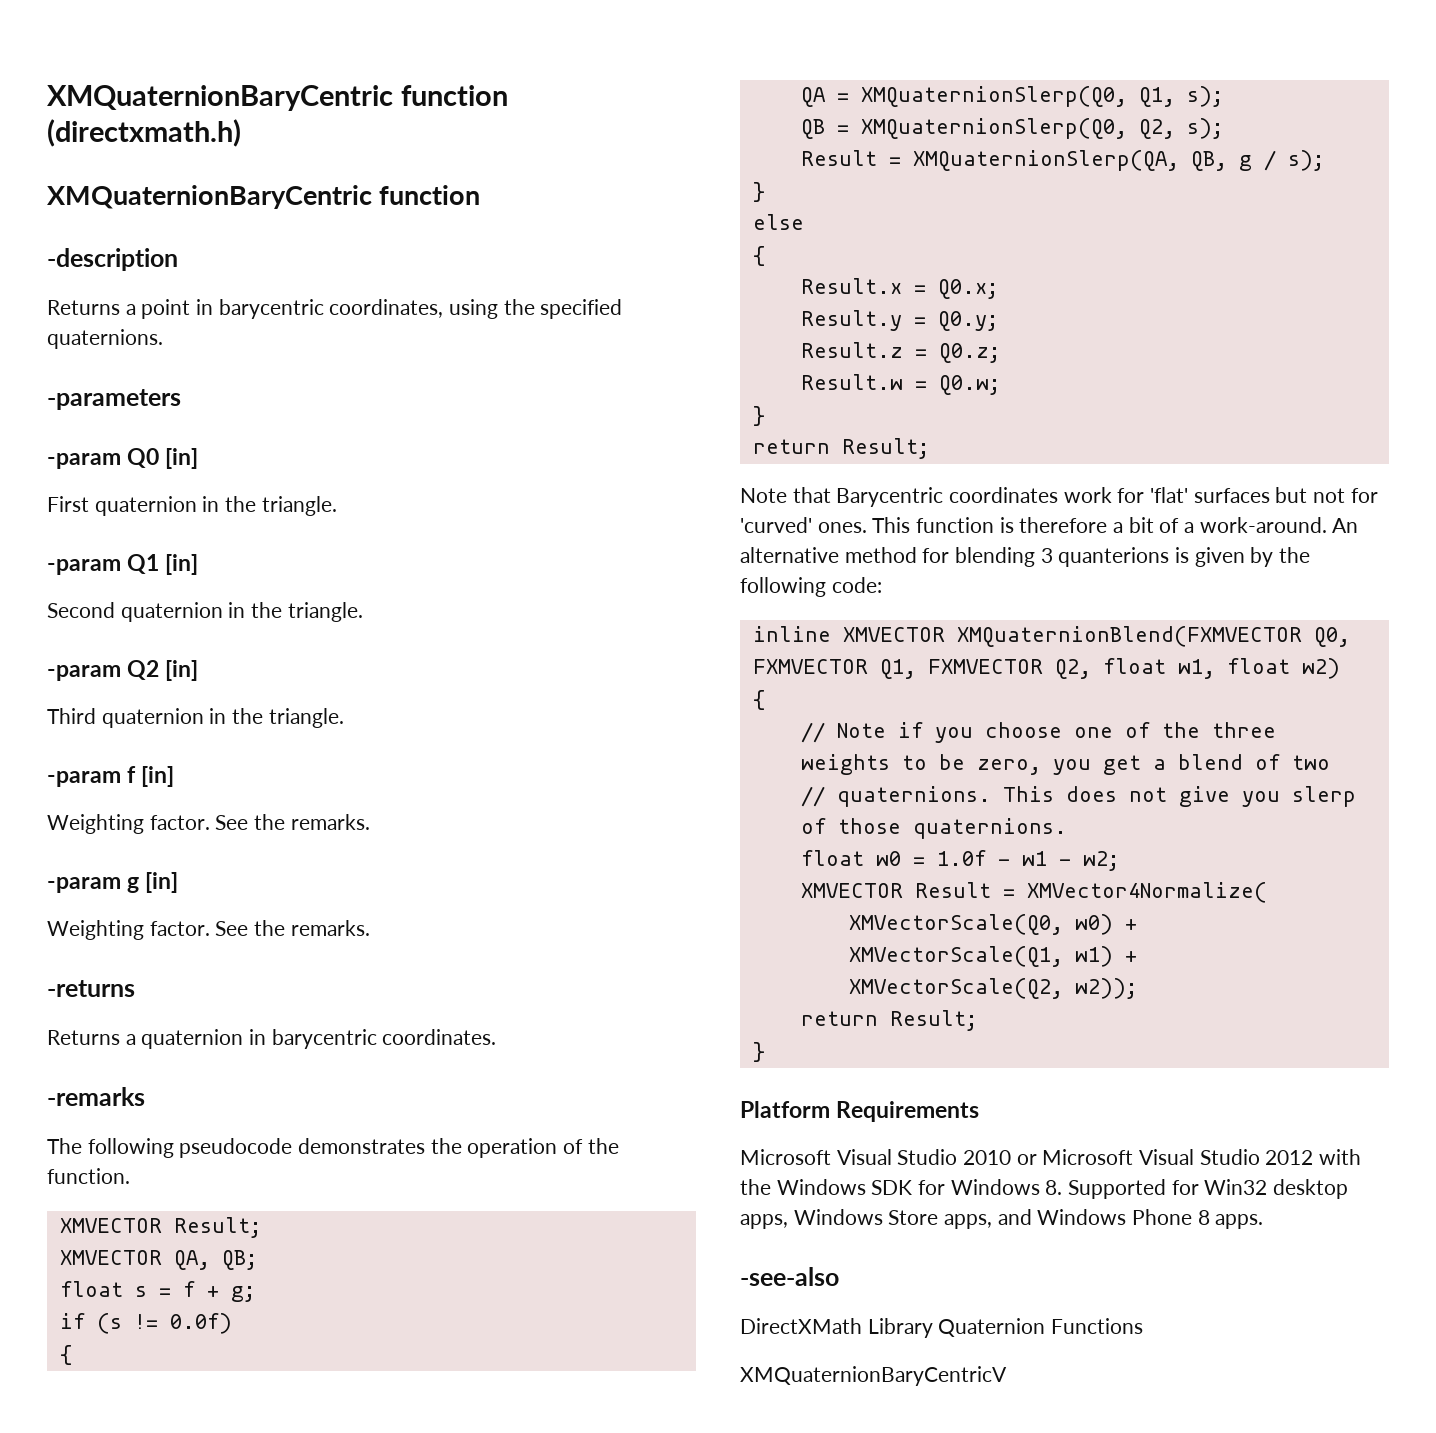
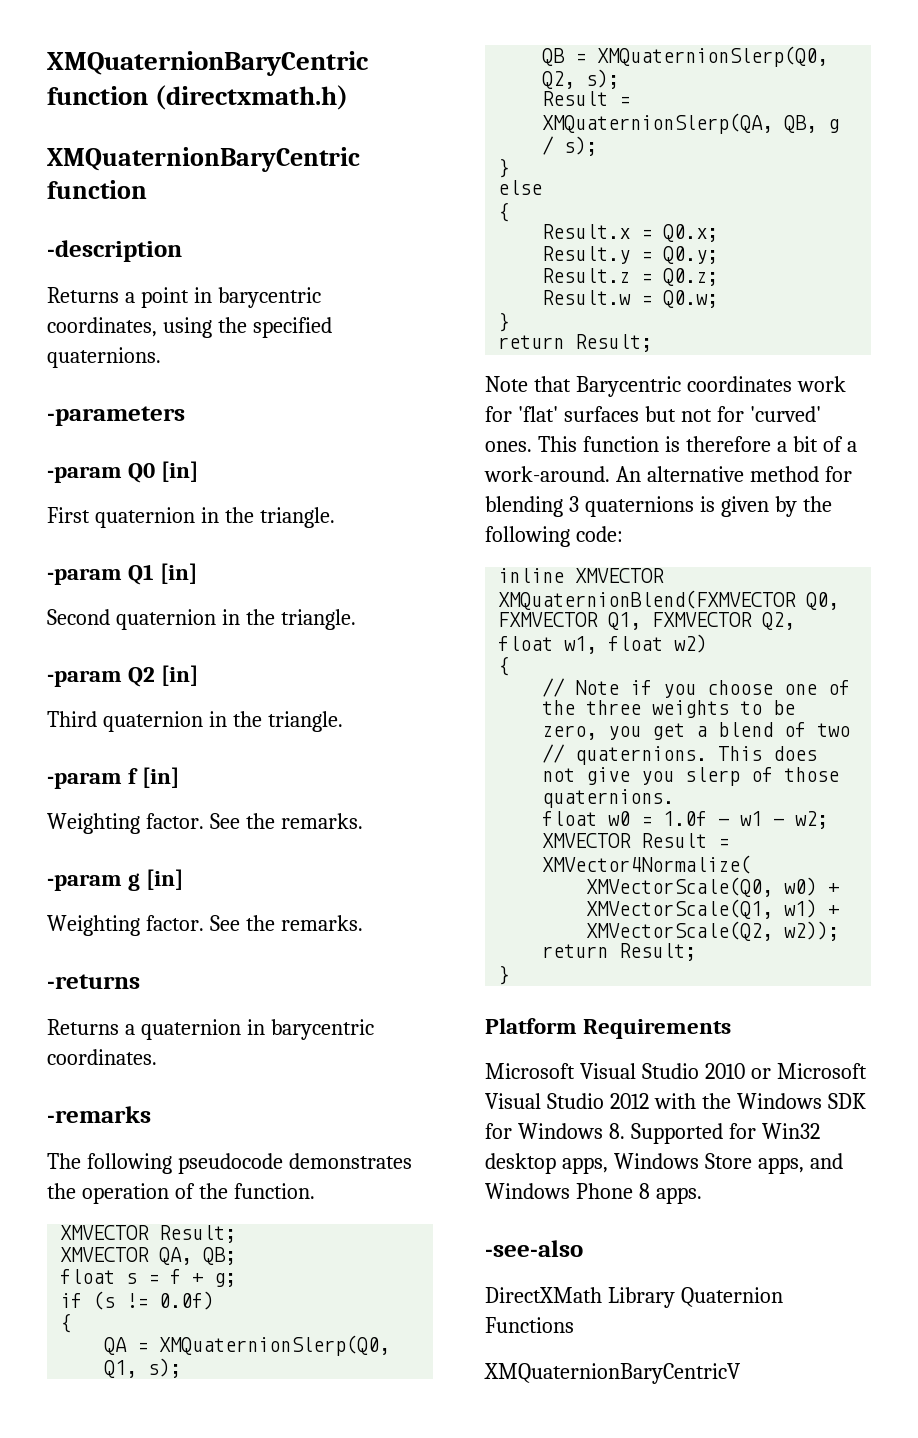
[1058,547,1170,567] quanterions -> [584,496,694,517] quaternions

